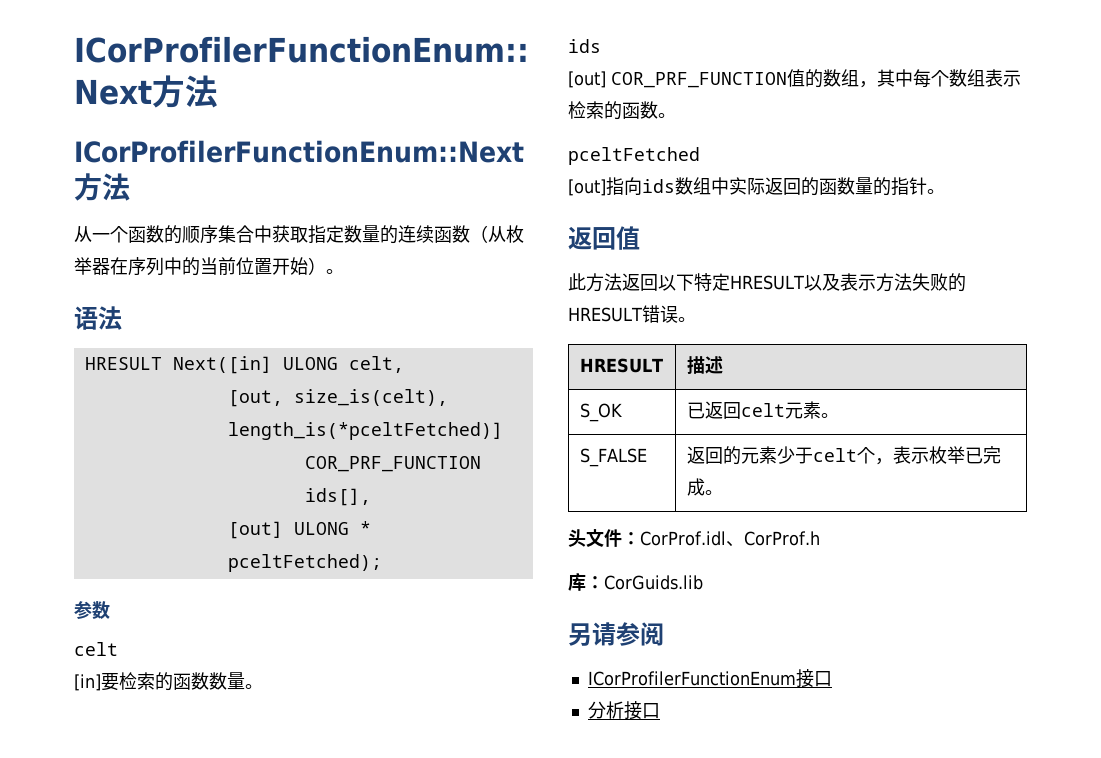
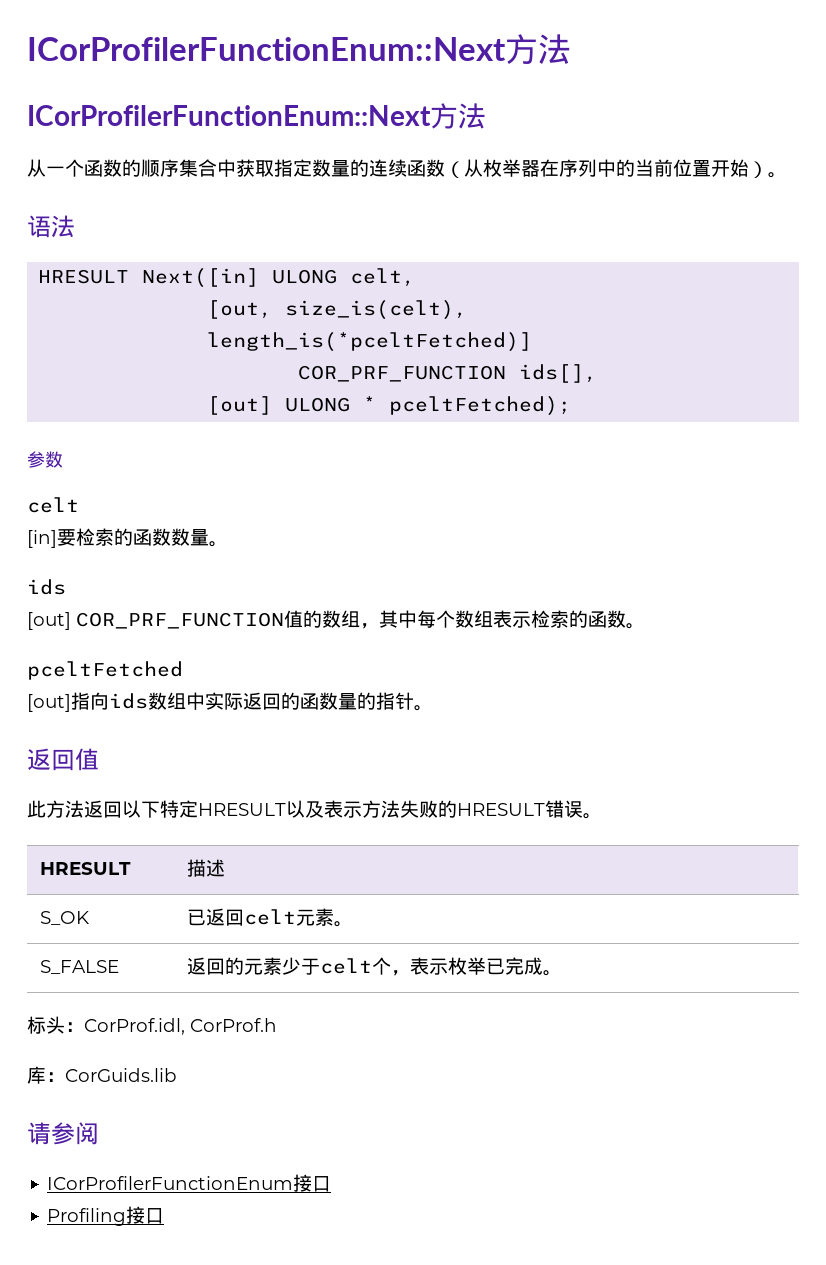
[568,529,744,547] 头文件：CorProf.idl、 -> [27,1016,185,1035] 标头：CorProf.idl,
[568,623,592,646] 另 -> (177, 1075) none
[587,701,624,719] 分析 -> [47,1208,127,1226] Profiling

